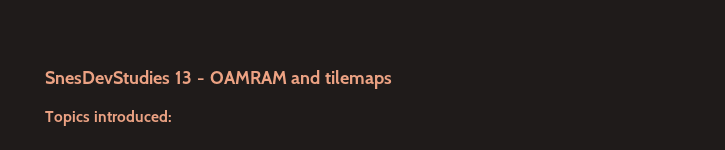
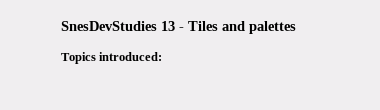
[209,70,393,89] OAMRAM and tilemaps -> [188,21,296,34] Tiles and palettes

